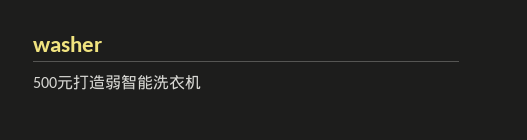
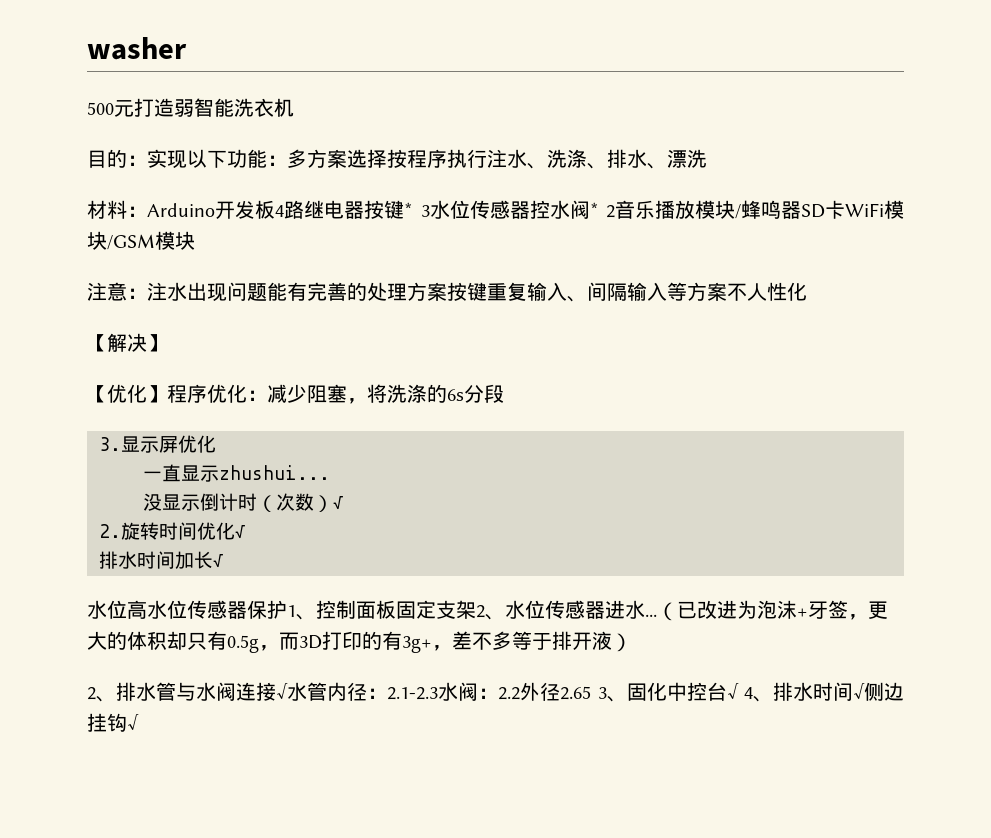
(201, 82) none -> [87,149,707,169] [87,200,904,219] [87,231,195,250] [87,282,807,302] [87,333,167,352] [87,384,504,404] [99,435,216,453] [143,464,330,482] [143,493,344,512] [99,522,246,540] [99,551,224,569] [87,600,888,621] [87,631,632,653] [87,682,904,702] [87,713,139,732] // 目的：实现以下功能：多方案选择按程序执行注水、洗涤、排水、漂洗 // 材料：Arduino开发板4路继电器按键* 3水位传感器控水阀* 2音乐播放模块/蜂鸣器SD卡WiFi模块/GSM模块 // 注意：注水出现问题能有完善的处理方案按键重复输入、间隔输入等方案不人性化 // 【解决】 // 【优化】程序优化：减少阻塞，将洗涤的6s分段 // 3.显示屏优化 // 一直显示zhushui... // 没显示倒计时（次数）√ // 2.旋转时间优化√ // 排水时间加长√ // 水位高水位传感器保护1、控制面板固定支架2、水位传感器进水...（已改进为泡沫+牙签，更大的体积却只有0.5g，而3D打印的有3g+，差不多等于排开液） // 2、排水管与水阀连接√水管内径：2.1-2.3水阀：2.2外径2.65 3、固化中控台√ 4、排水时间√侧边挂钩√

